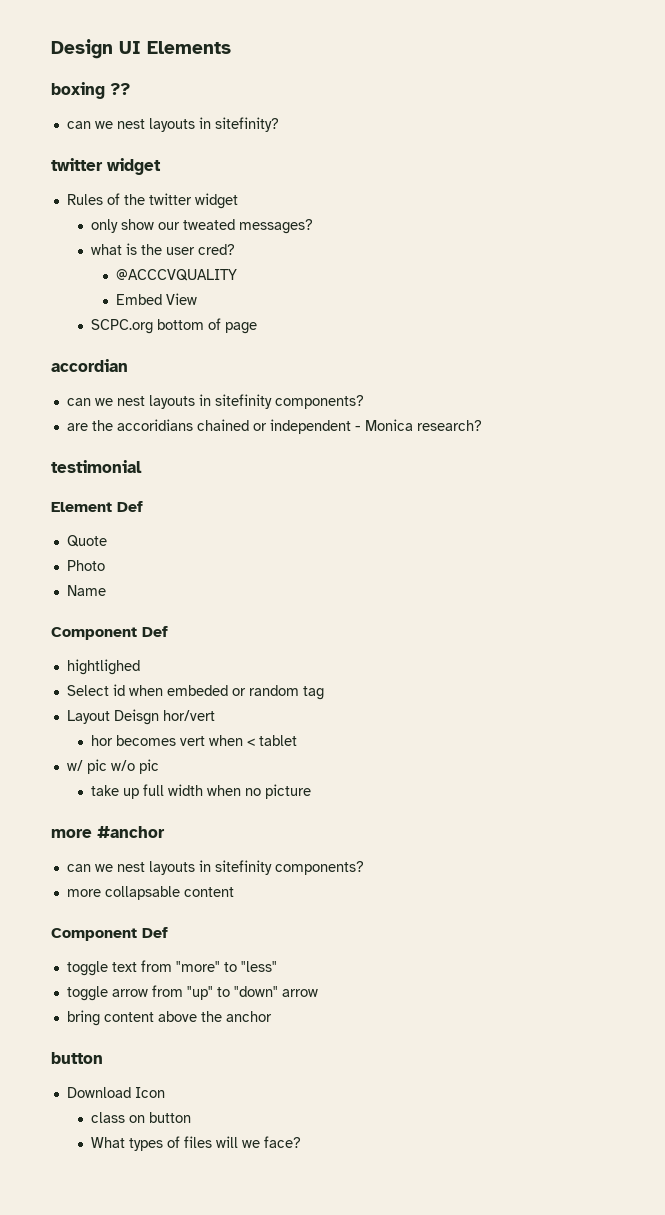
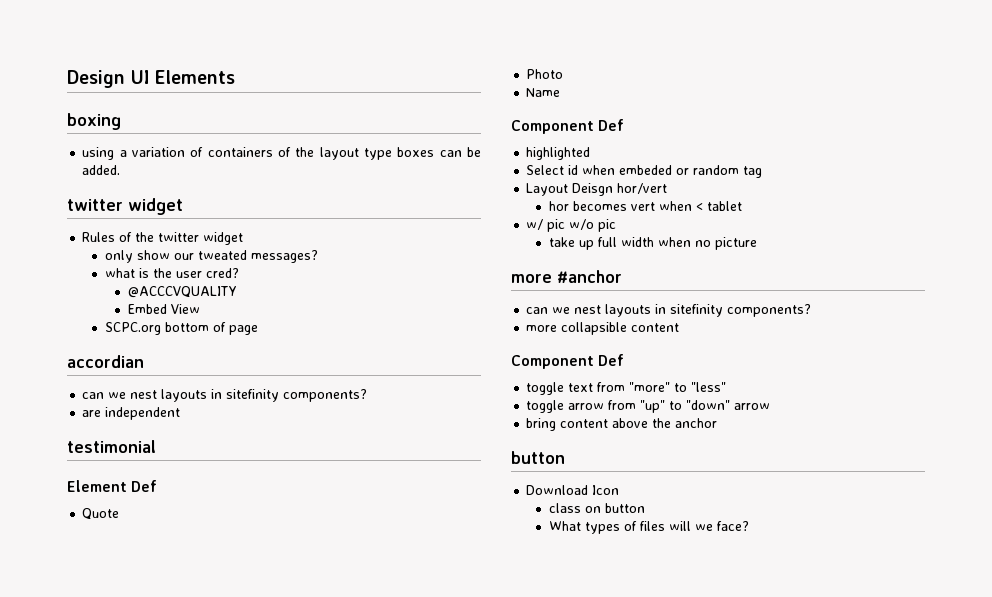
[110,83,130,95] [66,117,279,132] ?? // can we nest layouts in sitefinity? -> [82,147,481,160] [82,165,121,175] // using a variation of containers of the layout type boxes can be added.
[91,419,482,434] the accoridians chained or independent - Monica research? -> [105,407,181,420] independent
[66,659,140,675] hightlighed -> [526,147,591,160] highlighted
[104,886,180,900] collapsable -> [561,322,628,335] collapsible

